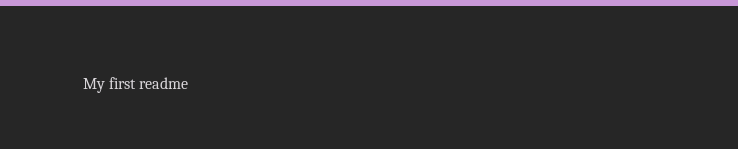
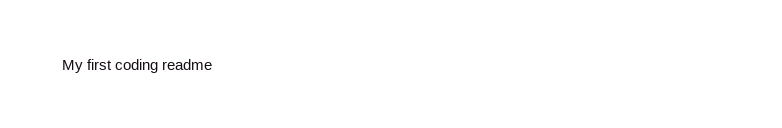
(137, 83) none -> [115,59,159,73] coding

